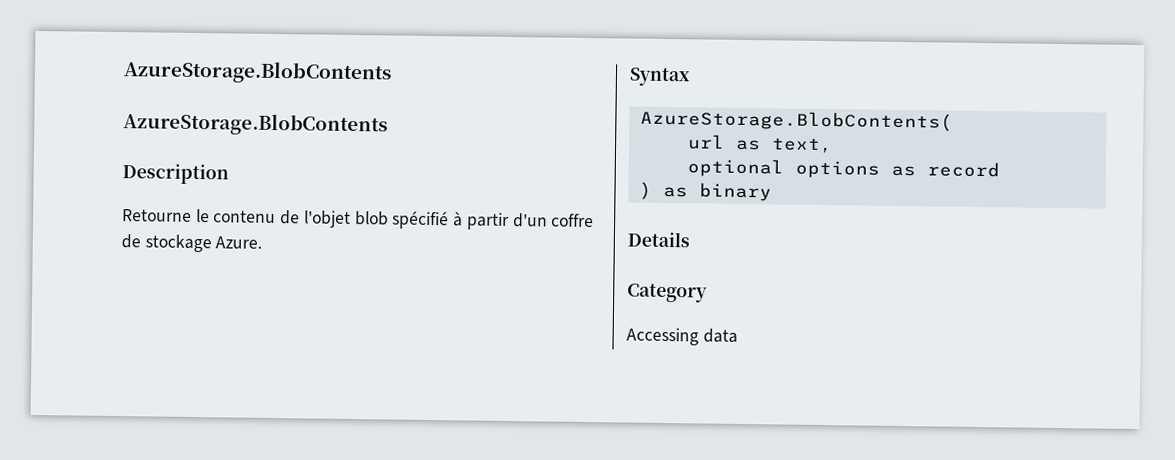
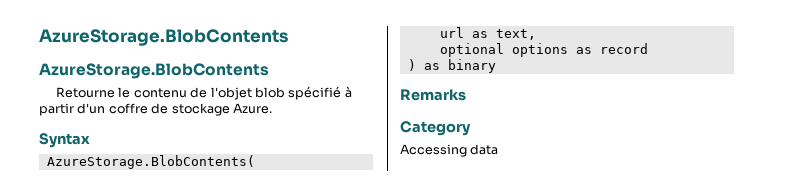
[122,163,229,185] // Description -> (269, 71) none
[627,231,690,248] Details -> [400,89,466,101] Remarks

